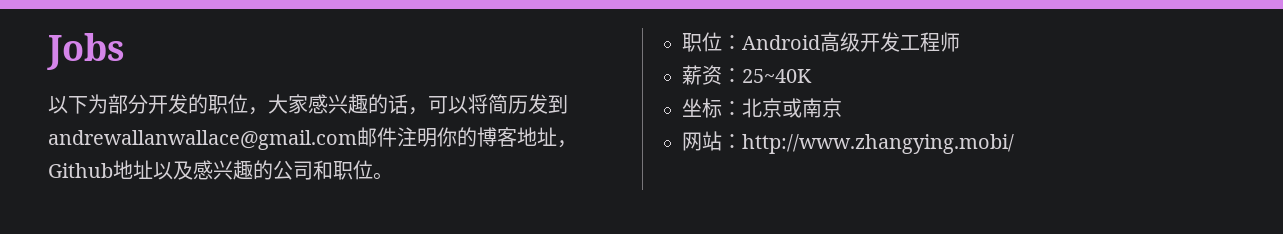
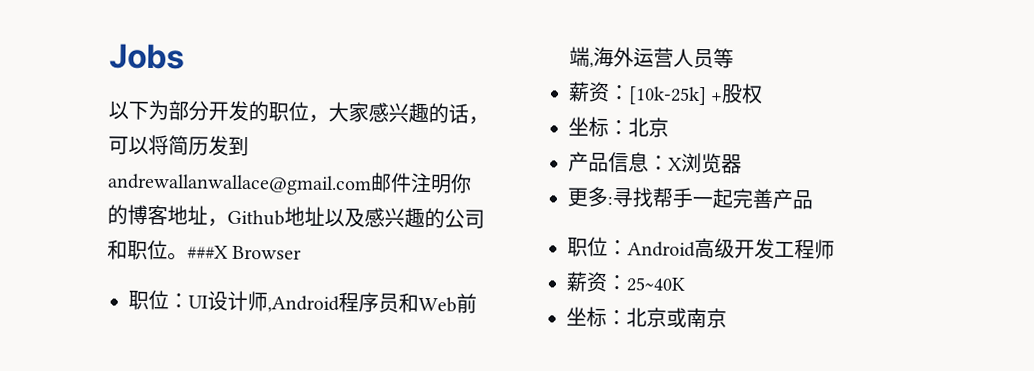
(393, 176) none -> [187,245,303,260] [128,289,477,314] [569,46,734,69] [568,81,764,106] [568,116,669,138] [568,151,742,174] [567,186,813,210] ###X Browser // 职位：UI设计师,Android程序员和Web前端,海外运营人员等 // 薪资：[10k-25k] +股权 // 坐标：北京 // 产品信息：X浏览器 // 更多:寻找帮手一起完善产品
[682,131,1014,154] // 网站：http://www.zhangying.mobi/ -> (727, 318) none

